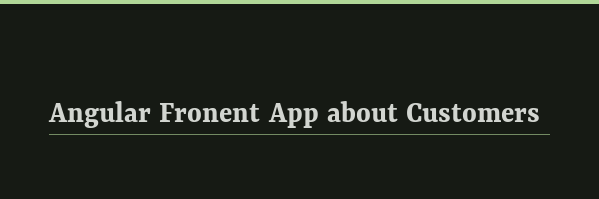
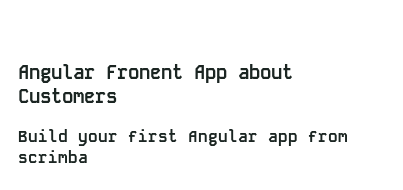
(541, 112) none -> [18,129,348,146] [18,150,88,163] // Build your first Angular app from scrimba

